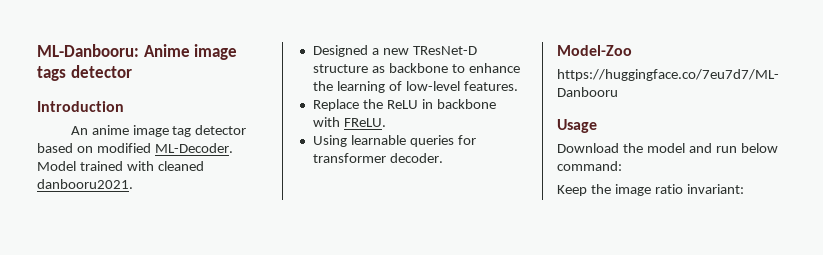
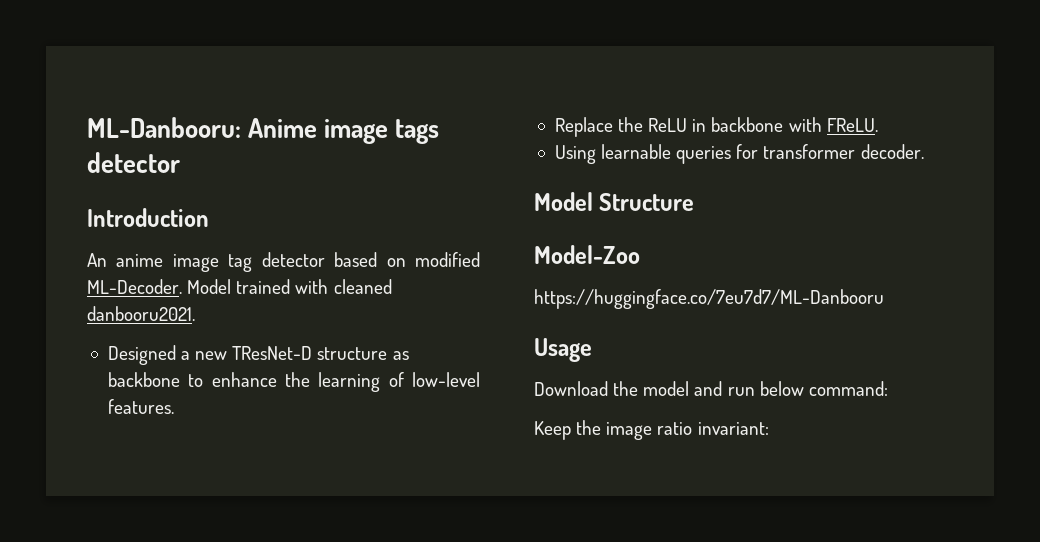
(443, 158) none -> [534,192,695,211] // Model Structure

